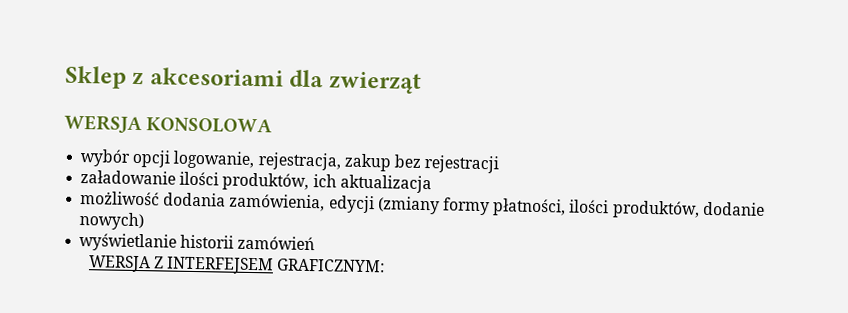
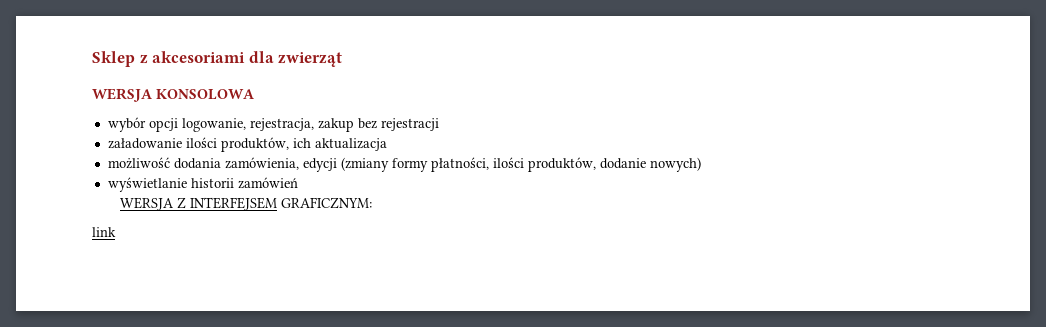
(386, 265) none -> [92,227,116,237] // link

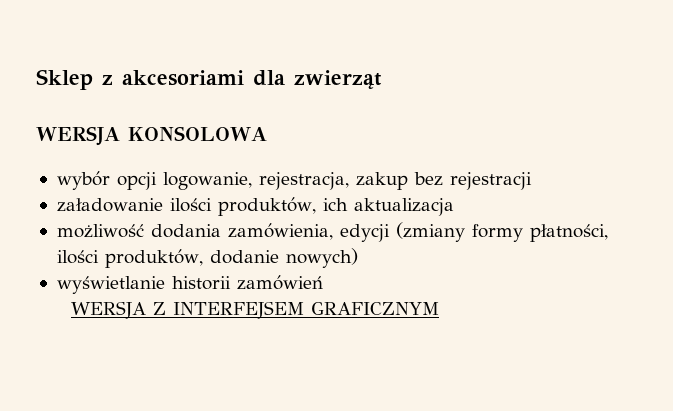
[281,197,373,209] [92,227,116,237] GRAFICZNYM: // link -> [310,302,439,315] GRAFICZNYM

